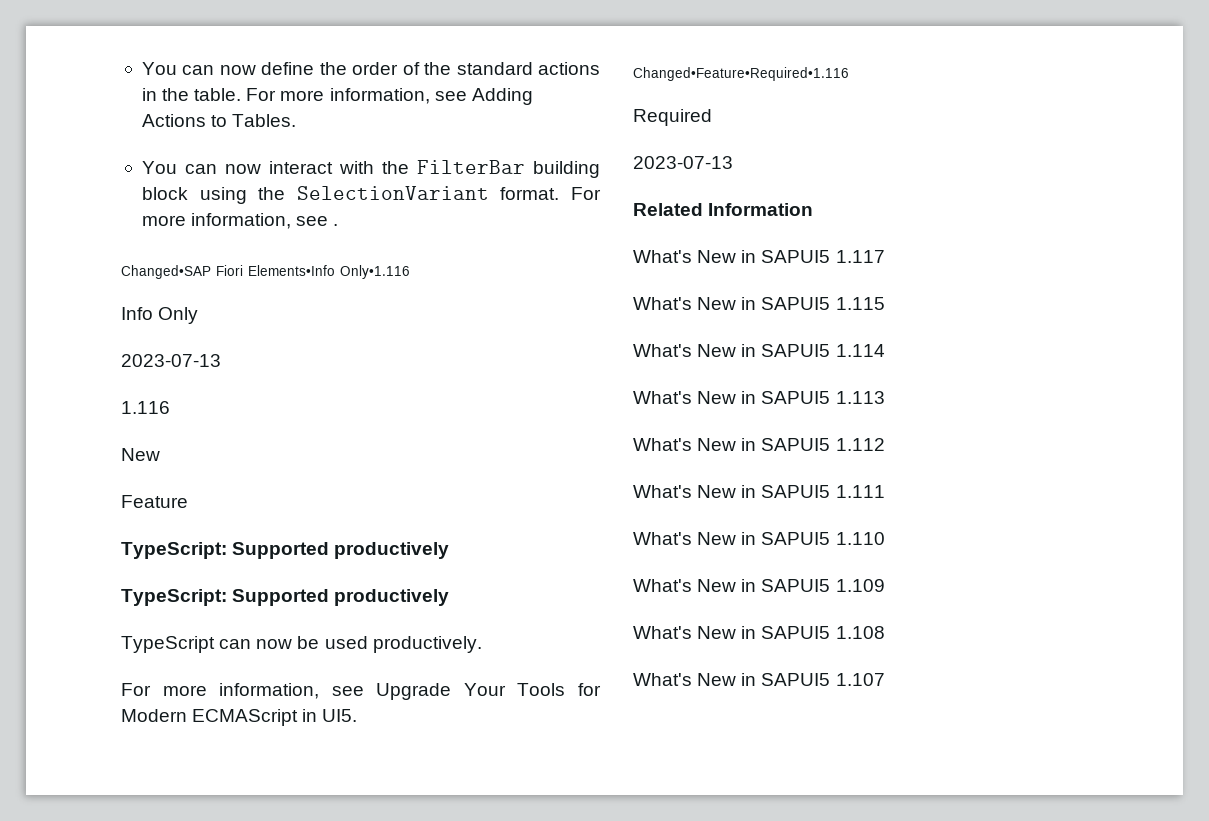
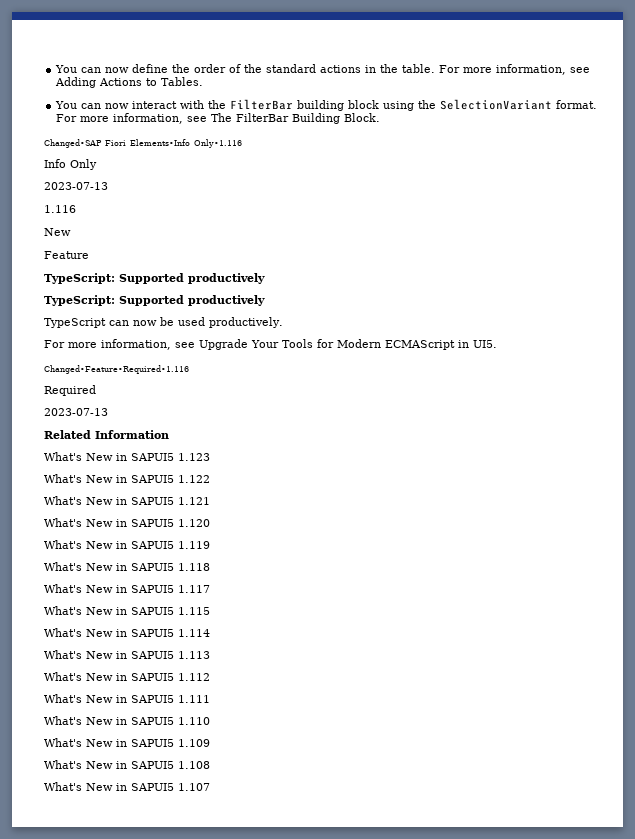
[333,224,339,226] . -> [211,113,381,124] The FilterBar Building Block.
(814, 209) none -> [44,452,210,461] [44,474,210,483] [44,496,210,505] [44,518,210,527] [44,540,210,549] [44,562,210,571] // What's New in SAPUI5 1.123 // What's New in SAPUI5 1.122 // What's New in SAPUI5 1.121 // What's New in SAPUI5 1.120 // What's New in SAPUI5 1.119 // What's New in SAPUI5 1.118

